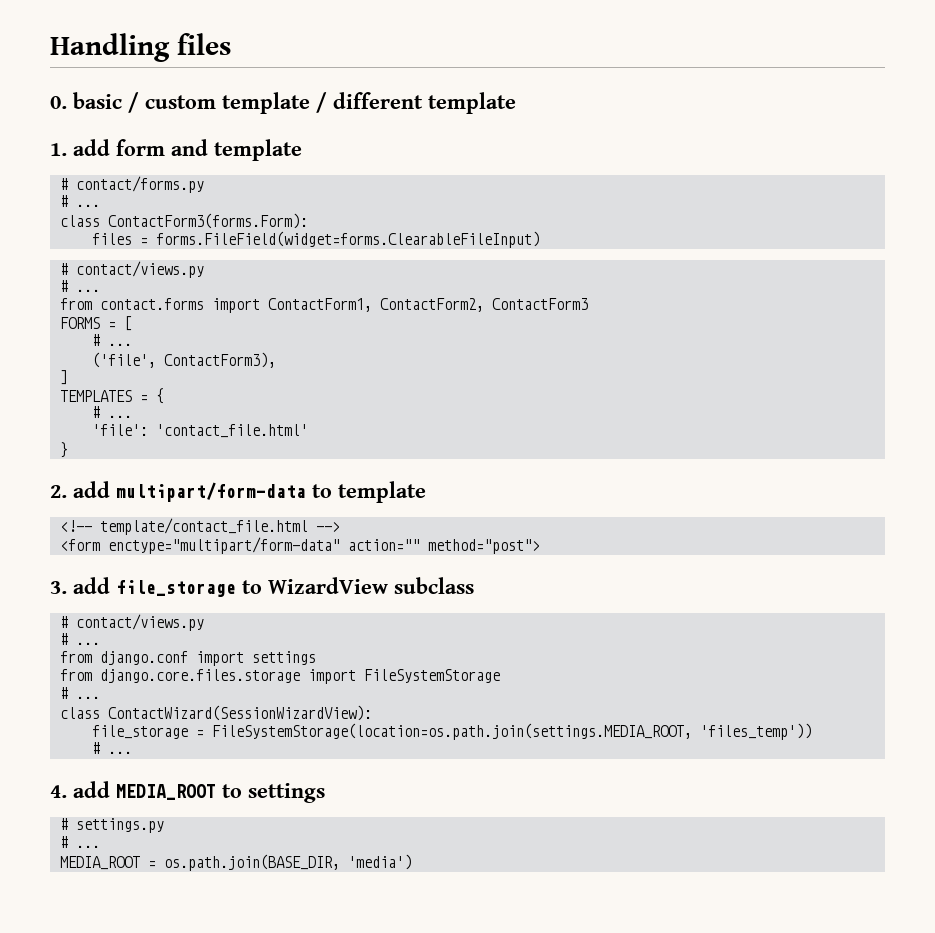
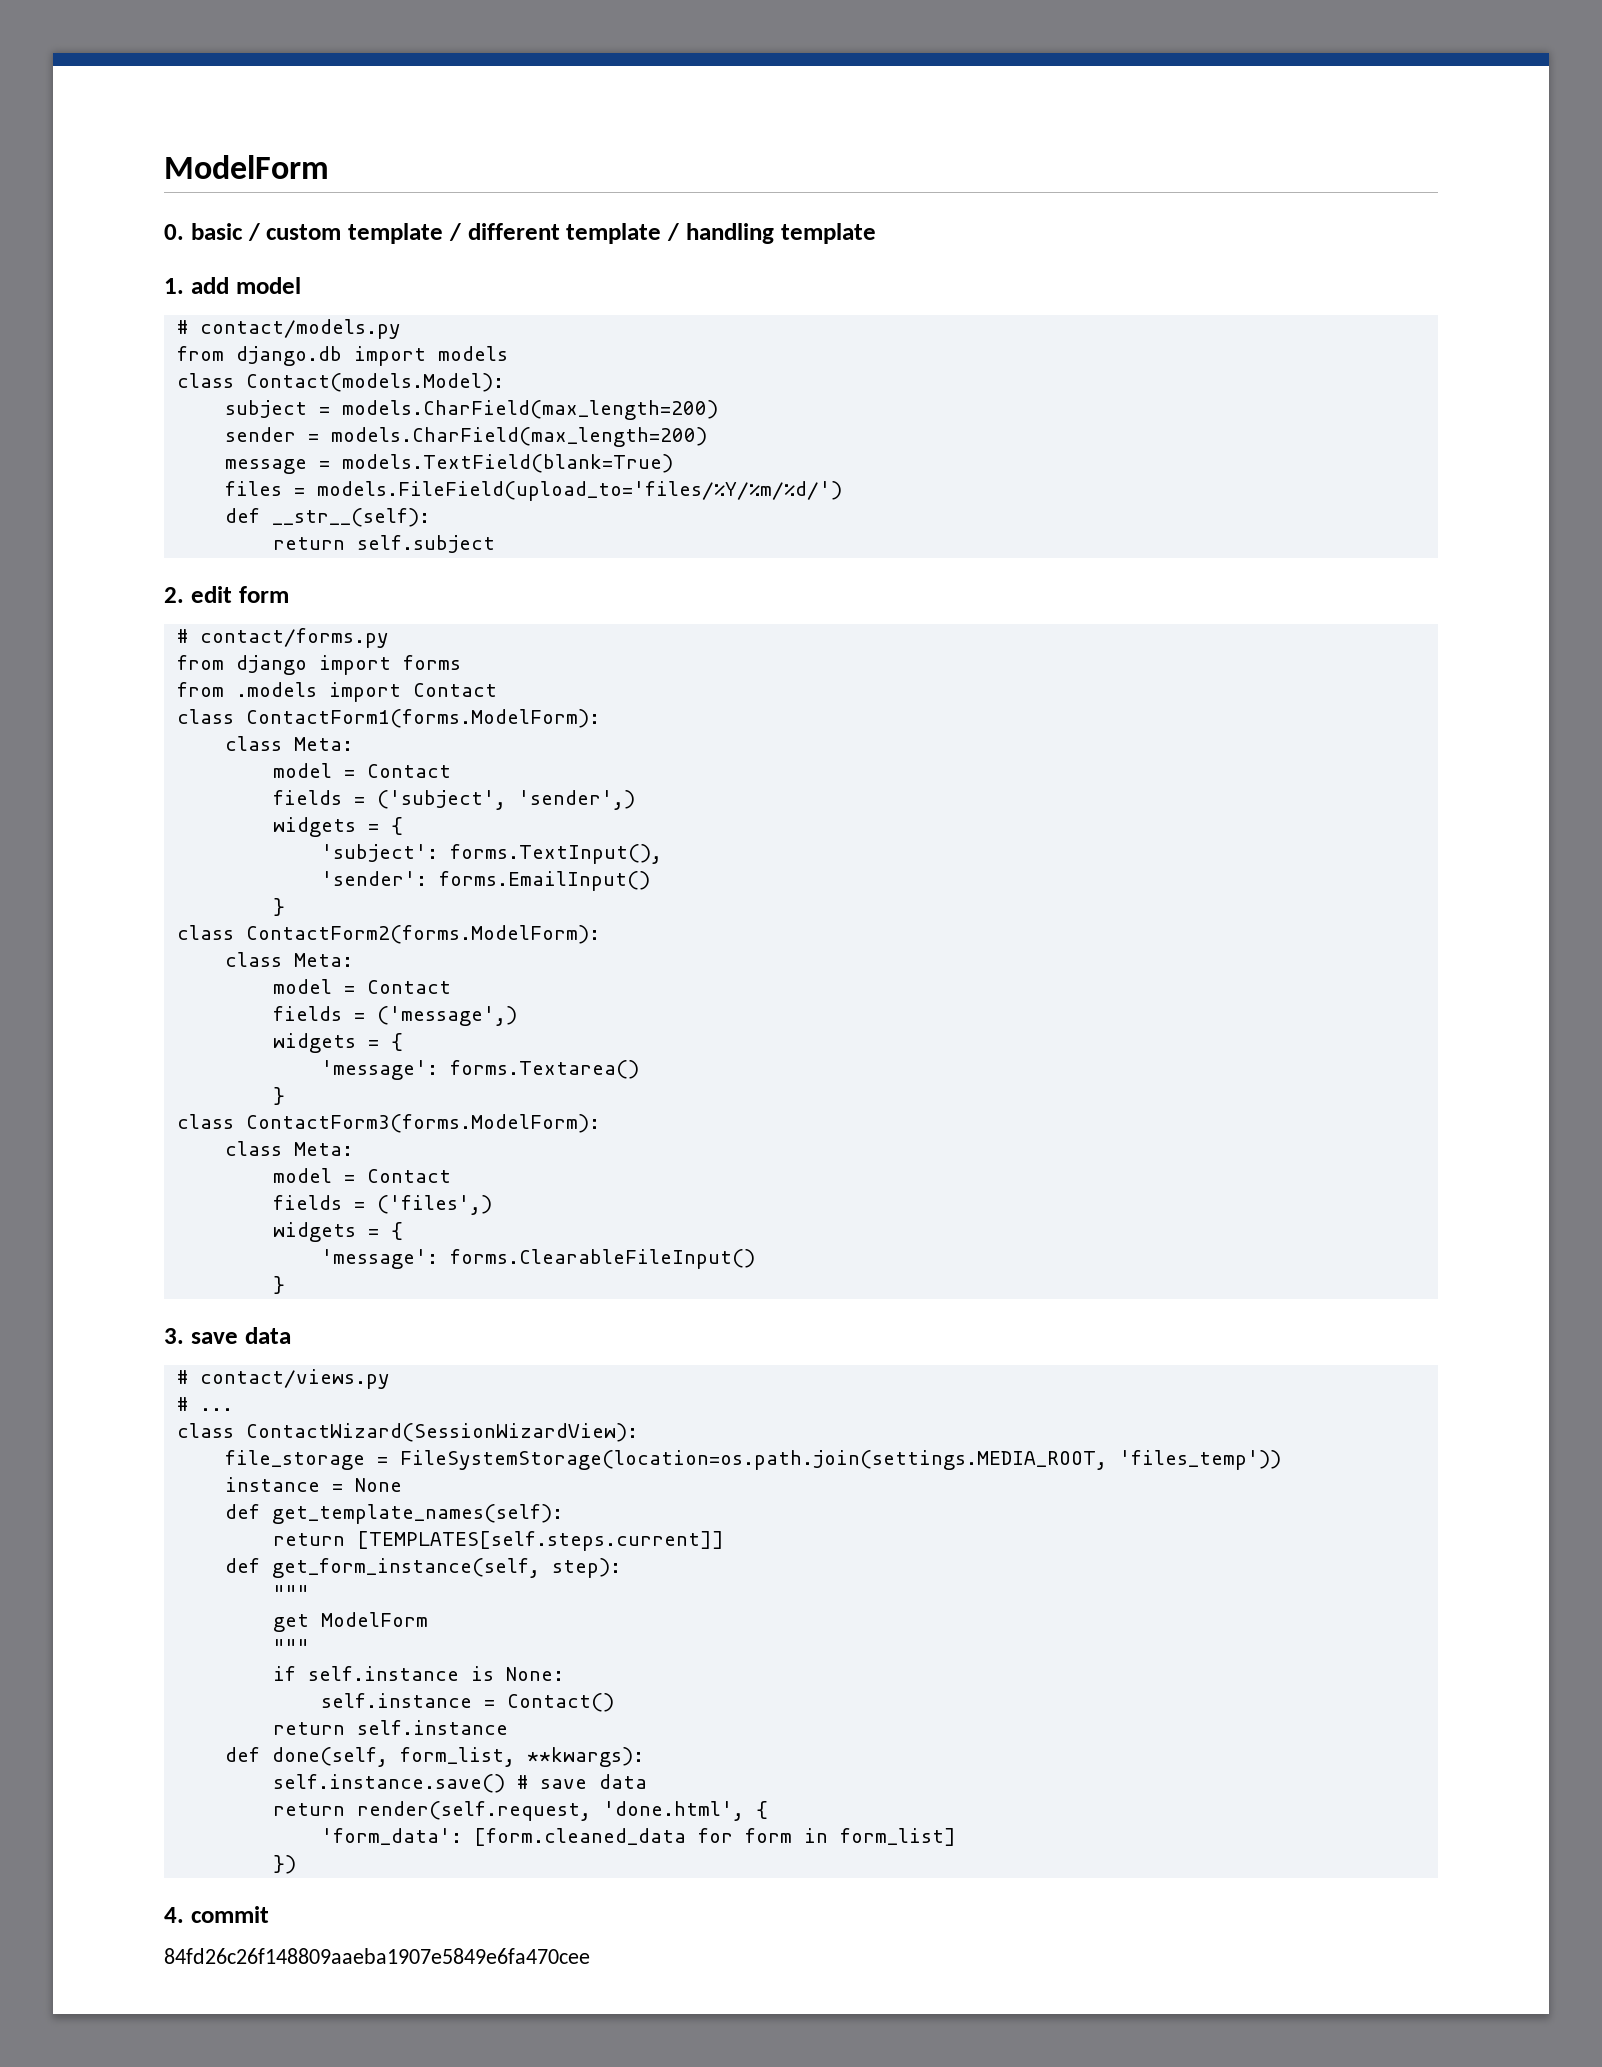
[50,33,231,62] Handling files -> [164,155,329,179] ModelForm
(516, 103) none -> [667,223,876,244] / handling template
[116,139,302,161] form and template -> [235,277,301,294] [176,319,401,339] [176,346,508,366] [176,373,504,392] [224,400,718,420] [224,427,707,447] [224,454,673,474] [224,481,842,501] [224,508,430,527] [272,535,495,553] [164,586,289,603] model // # contact/models.py // from django.db import models // class Contact(models.Model): // subject = models.CharField(max_length=200) // sender = models.CharField(max_length=200) // message = models.TextField(blank=True) // files = models.FileField(upload_to='files/%Y/%m/%d/') // def __str__(self): // return self.subject // 2. edit form
[59,195,100,207] [59,213,308,229] [91,231,540,248] [59,261,204,278] [59,280,100,292] [59,298,588,313] [59,316,132,331] [91,334,132,346] [91,352,276,368] [59,370,68,385] [59,388,164,404] [91,406,132,418] [91,424,308,438] [59,442,68,458] [50,481,426,503] [59,518,340,535] [59,537,540,554] [50,577,474,597] [59,614,204,631] [59,633,100,645] [59,651,316,666] [59,669,500,684] # ... // class ContactForm3(forms.Form): // files = forms.FileField(widget=forms.ClearableFileInput) // # contact/views.py // # ... // from contact.forms import ContactForm1, ContactForm2, ContactForm3 // FORMS = [ // # ... // ('file', ContactForm3), // ] // TEMPLATES = { // # ... // 'file': 'contact_file.html' // } // 2. add multipart/form-data to template // <!-- template/contact_file.html --> // <form enctype="multipart/form-data" action="" method="post"> // 3. add file_storage to WizardView subclass // # contact/views.py // # ... // from django.conf import settings // from django.core.files.storage import FileSystemStorage -> [176,655,461,675] [176,682,497,702] [176,709,600,728] [224,736,353,751] [272,763,451,778] [272,790,635,810] [272,817,403,837] [320,844,662,864] [320,871,650,891] [272,898,285,916] [176,925,600,944] [224,952,353,967] [272,979,451,994] [272,1006,517,1026] [272,1033,403,1053] [320,1060,639,1080] [272,1087,285,1105] [176,1114,600,1133] [224,1141,353,1156] [272,1168,451,1183] [272,1195,492,1215] [272,1222,403,1242] [320,1249,755,1269] [272,1276,285,1294] [164,1327,291,1344] [176,1369,390,1389] from django import forms // from .models import Contact // class ContactForm1(forms.ModelForm): // class Meta: // model = Contact // fields = ('subject', 'sender',) // widgets = { // 'subject': forms.TextInput(), // 'sender': forms.EmailInput() // } // class ContactForm2(forms.ModelForm): // class Meta: // model = Contact // fields = ('message',) // widgets = { // 'message': forms.Textarea() // } // class ContactForm3(forms.ModelForm): // class Meta: // model = Contact // fields = ('files',) // widgets = { // 'message': forms.ClearableFileInput() // } // 3. save data // # contact/views.py
[91,742,132,754] [50,781,325,803] [59,818,164,833] [59,836,100,848] [59,854,412,871] # ... // 4. add MEDIA_ROOT to settings // # settings.py // # ... // MEDIA_ROOT = os.path.join(BASE_DIR, 'media') -> [224,1477,402,1492] [224,1504,563,1524] [272,1531,724,1551] [224,1558,621,1578] [272,1585,309,1600] [272,1612,428,1632] [272,1639,309,1654] [272,1666,564,1681] [320,1693,614,1712] [272,1720,508,1735] [224,1747,644,1767] [272,1774,647,1793] [272,1801,768,1821] [320,1828,956,1846] [272,1855,296,1874] [164,1906,269,1923] [164,1948,590,1964] instance = None // def get_template_names(self): // return [TEMPLATES[self.steps.current]] // def get_form_instance(self, step): // """ // get ModelForm // """ // if self.instance is None: // self.instance = Contact() // return self.instance // def done(self, form_list, **kwargs): // self.instance.save() # save data // return render(self.request, 'done.html', { // 'form_data': [form.cleaned_data for form in form_list] // }) // 4. commit // 84fd26c26f148809aaeba1907e5849e6fa470cee

